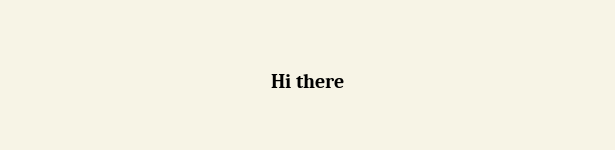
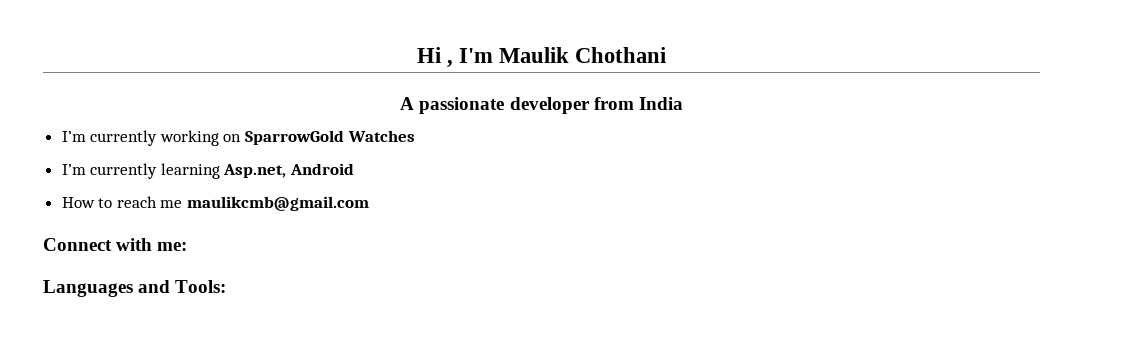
[296,73,345,88] there -> [446,47,667,68] [400,97,683,114] [61,130,415,146] [61,163,355,179] [61,196,370,211] [43,238,188,251] [43,280,227,297] , I'm Maulik Chothani // A passionate developer from India // I’m currently working on SparrowGold Watches // I’m currently learning Asp.net, Android // How to reach me maulikcmb@gmail.com // Connect with me: // Languages and Tools:

